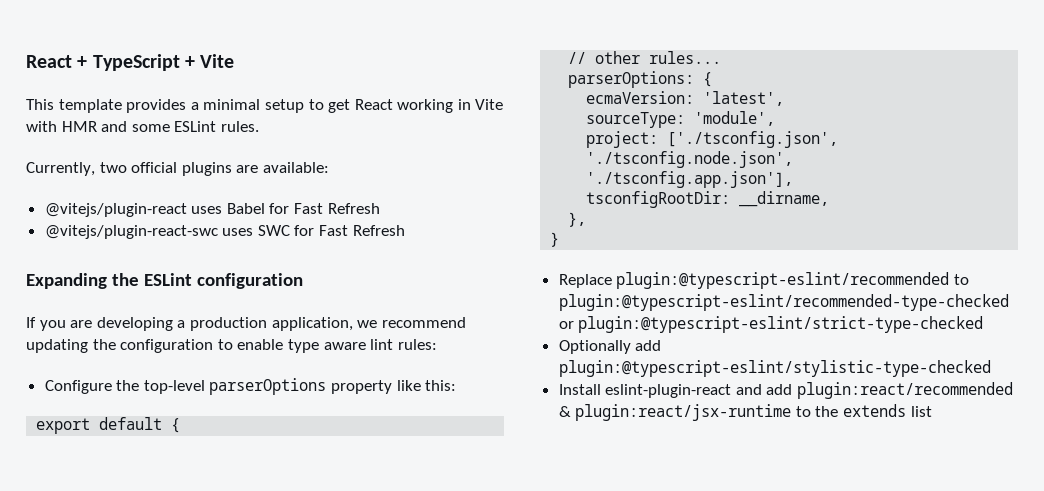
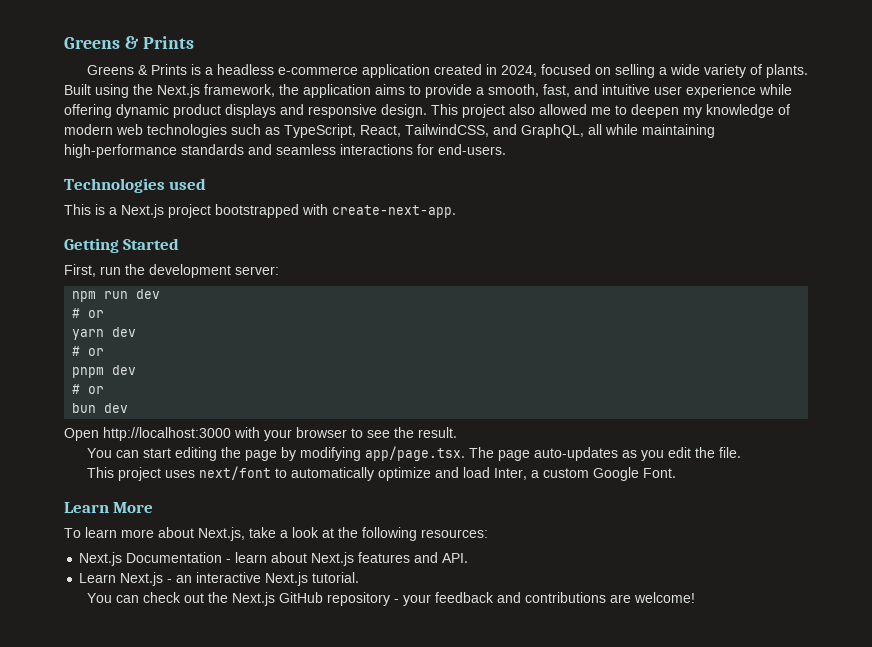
[26,54,235,71] [26,99,504,113] [26,121,259,132] [26,162,329,176] [44,203,380,217] [44,225,405,239] [26,273,303,289] [26,317,466,331] [26,339,437,353] [44,378,457,395] [36,417,181,434] [568,51,722,64] [568,71,713,88] [586,91,785,106] [586,111,776,128] [586,131,839,148] [586,151,794,168] [586,171,794,188] [586,191,830,208] [568,212,587,227] [550,232,560,247] [558,272,969,289] [558,294,1009,311] [558,316,984,333] [558,340,662,354] [558,360,991,377] [558,382,1014,399] [558,404,932,421] React + TypeScript + Vite // This template provides a minimal setup to get React working in Vite with HMR and some ESLint rules. // Currently, two official plugins are available: // @vitejs/plugin-react uses Babel for Fast Refresh // @vitejs/plugin-react-swc uses SWC for Fast Refresh // Expanding the ESLint configuration // If you are developing a production application, we recommend updating the configuration to enable type aware lint rules: // Configure the top-level parserOptions property like this: // export default { // // other rules... // parserOptions: { // ecmaVersion: 'latest', // sourceType: 'module', // project: ['./tsconfig.json', './tsconfig.node.json', './tsconfig.app.json'], // tsconfigRootDir: __dirname, // }, // } // Replace plugin:@typescript-eslint/recommended to plugin:@typescript-eslint/recommended-type-checked or plugin:@typescript-eslint/strict-type-checked // Optionally add plugin:@typescript-eslint/stylistic-type-checked // Install eslint-plugin-react and add plugin:react/recommended & plugin:react/jsx-runtime to the extends list -> [64,36,194,49] [86,64,808,78] [64,84,792,98] [64,104,790,118] [64,124,715,138] [64,144,506,158] [64,178,207,193] [64,204,456,218] [64,238,180,253] [64,264,279,278] [72,289,161,302] [72,308,105,318] [72,327,137,340] [72,346,105,356] [72,365,137,378] [72,384,105,394] [72,403,129,413] [64,427,457,441] [86,446,741,461] [86,466,676,481] [64,502,154,513] [64,527,488,541] [79,552,469,566] [79,572,360,586] [86,592,695,606] Greens & Prints // Greens & Prints is a headless e-commerce application created in 2024, focused on selling a wide variety of plants. Built using the Next.js framework, the application aims to provide a smooth, fast, and intuitive user experience while offering dynamic product displays and responsive design. This project also allowed me to deepen my knowledge of modern web technologies such as TypeScript, React, TailwindCSS, and GraphQL, all while maintaining high-performance standards and seamless interactions for end-users. // Technologies used // This is a Next.js project bootstrapped with create-next-app. // Getting Started // First, run the development server: // npm run dev // # or // yarn dev // # or // pnpm dev // # or // bun dev // Open http://localhost:3000 with your browser to see the result. // You can start editing the page by modifying app/page.tsx. The page auto-updates as you edit the file. // This project uses next/font to automatically optimize and load Inter, a custom Google Font. // Learn More // To learn more about Next.js, take a look at the following resources: // Next.js Documentation - learn about Next.js features and API. // Learn Next.js - an interactive Next.js tutorial. // You can check out the Next.js GitHub repository - your feedback and contributions are welcome!

